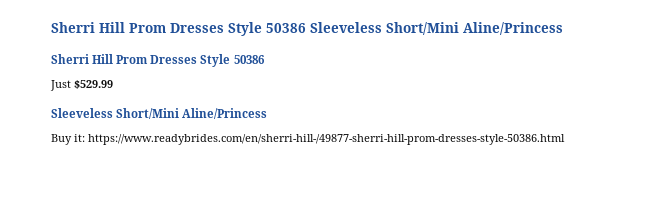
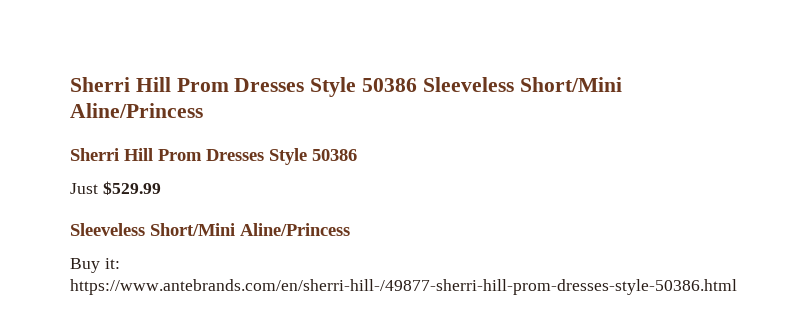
[88,134,565,145] https://www.readybrides.com/en/sherri-hill-/49877-sherri-hill-prom-dresses-style-50386.html -> [70,279,737,295] https://www.antebrands.com/en/sherri-hill-/49877-sherri-hill-prom-dresses-style-50386.html

